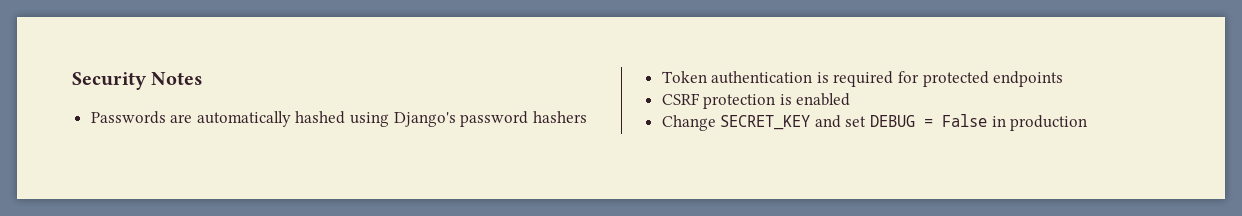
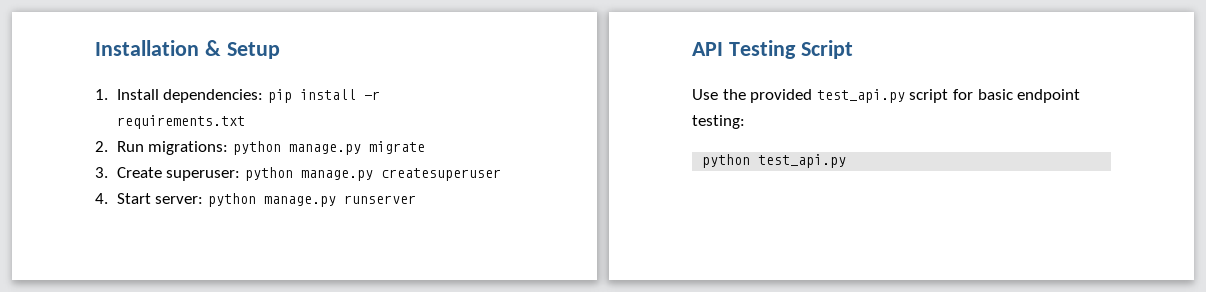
[72,72,204,90] [90,111,587,127] [661,71,1064,87] [661,93,851,109] [661,114,1088,131] Security Notes // Passwords are automatically hashed using Django's password hashers // Token authentication is required for protected endpoints // CSRF protection is enabled // Change SECRET_KEY and set DEBUG = False in production -> [95,40,280,59] [95,89,380,103] [116,115,245,129] [95,141,425,155] [95,167,501,181] [95,193,416,207] [692,40,853,59] [692,89,1081,103] [692,115,745,129] [702,154,847,168] Installation & Setup // 1. Install dependencies: pip install -r requirements.txt // 2. Run migrations: python manage.py migrate // 3. Create superuser: python manage.py createsuperuser // 4. Start server: python manage.py runserver // API Testing Script // Use the provided test_api.py script for basic endpoint testing: // python test_api.py

